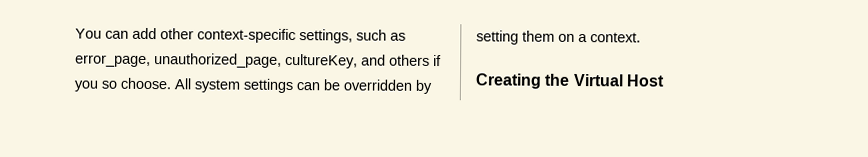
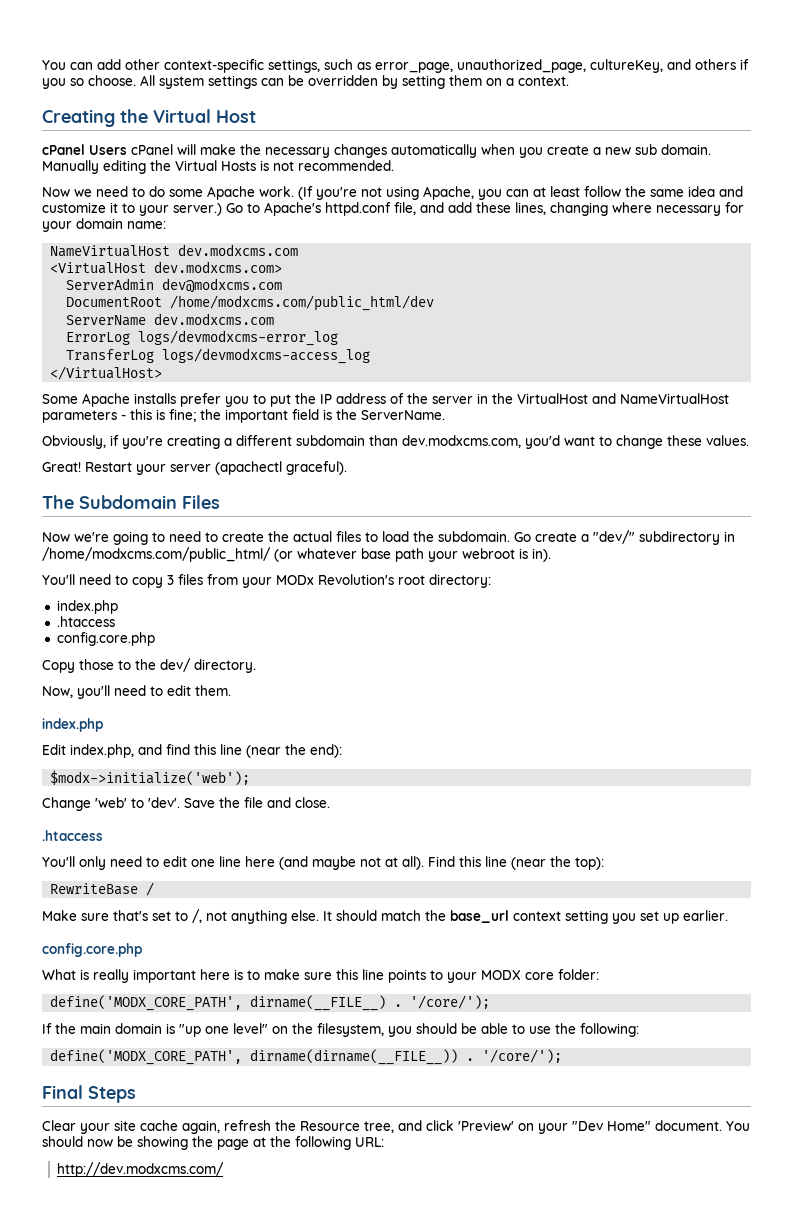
(665, 80) none -> [42,144,711,158] [42,160,394,174] [42,186,743,200] [42,202,744,216] [42,218,166,232] [50,244,299,257] [50,261,283,274] [66,278,283,293] [66,295,435,311] [66,313,275,326] [66,330,339,346] [66,348,371,364] [50,366,163,380] [42,393,729,407] [42,409,445,423] [42,435,749,449] [42,461,347,475] [42,495,220,509] [42,530,735,545] [42,547,551,562] [42,574,491,588] [56,600,118,614] [56,616,115,627] [56,632,155,646] [42,658,256,673] [42,685,231,699] [42,718,103,732] [42,744,342,758] [50,770,251,785] [42,797,330,811] [42,830,103,841] [42,856,604,870] [50,882,155,896] [42,909,728,924] [42,943,142,957] [42,969,599,983] [50,995,491,1011] [42,1023,639,1037] [50,1049,563,1065] [42,1085,136,1103] [42,1120,750,1134] [42,1136,384,1150] [57,1162,225,1177] // cPanel Users cPanel will make the necessary changes automatically when you create a new sub domain. Manually editing the Virtual Hosts is not recommended. // Now we need to do some Apache work. (If you're not using Apache, you can at least follow the same idea and customize it to your server.) Go to Apache's httpd.conf file, and add these lines, changing where necessary for your domain name: // NameVirtualHost dev.modxcms.com // <VirtualHost dev.modxcms.com> // ServerAdmin dev@modxcms.com // DocumentRoot /home/modxcms.com/public_html/dev // ServerName dev.modxcms.com // ErrorLog logs/devmodxcms-error_log // TransferLog logs/devmodxcms-access_log // </VirtualHost> // Some Apache installs prefer you to put the IP address of the server in the VirtualHost and NameVirtualHost parameters - this is fine; the important field is the ServerName. // Obviously, if you're creating a different subdomain than dev.modxcms.com, you'd want to change these values. // Great! Restart your server (apachectl graceful). // The Subdomain Files // Now we're going to need to create the actual files to load the subdomain. Go create a "dev/" subdirectory in /home/modxcms.com/public_html/ (or whatever base path your webroot is in). // You'll need to copy 3 files from your MODx Revolution's root directory: // index.php // .htaccess // config.core.php // Copy those to the dev/ directory. // Now, you'll need to edit them. // index.php // Edit index.php, and find this line (near the end): // $modx->initialize('web'); // Change 'web' to 'dev'. Save the file and close. // .htaccess // You'll only need to edit one line here (and maybe not at all). Find this line (near the top): // RewriteBase / // Make sure that's set to /, not anything else. It should match the base_url context setting you set up earlier. // config.core.php // What is really important here is to make sure this line points to your MODX core folder: // define('MODX_CORE_PATH', dirname(__FILE__) . '/core/'); // If the main domain is "up one level" on the filesystem, you should be able to use the following: // define('MODX_CORE_PATH', dirname(dirname(__FILE__)) . '/core/'); // Final Steps // Clear your site cache again, refresh the Resource tree, and click 'Preview' on your "Dev Home" document. You should now be showing the page at the following URL: // http://dev.modxcms.com/

